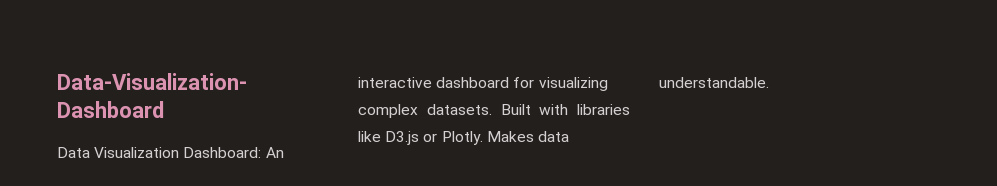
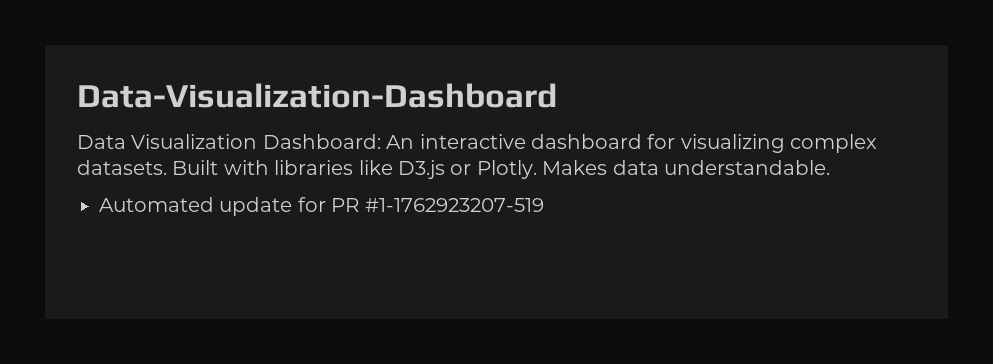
(769, 82) none -> [99,197,544,216] // Automated update for PR #1-1762923207-519

